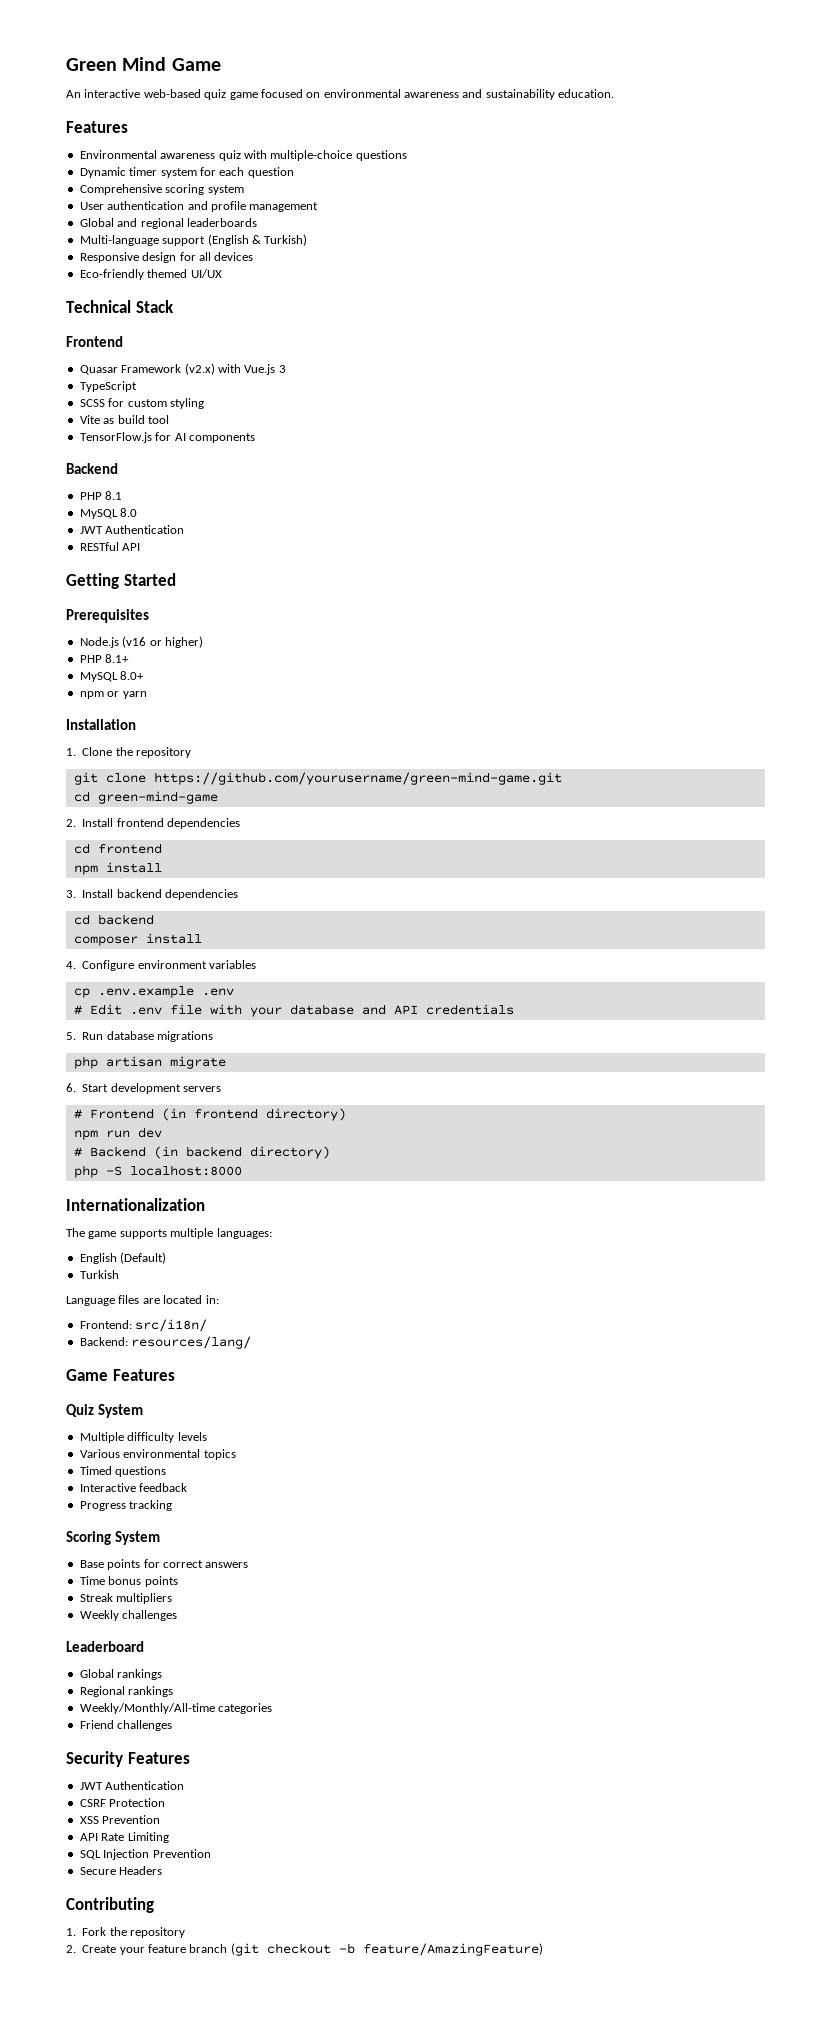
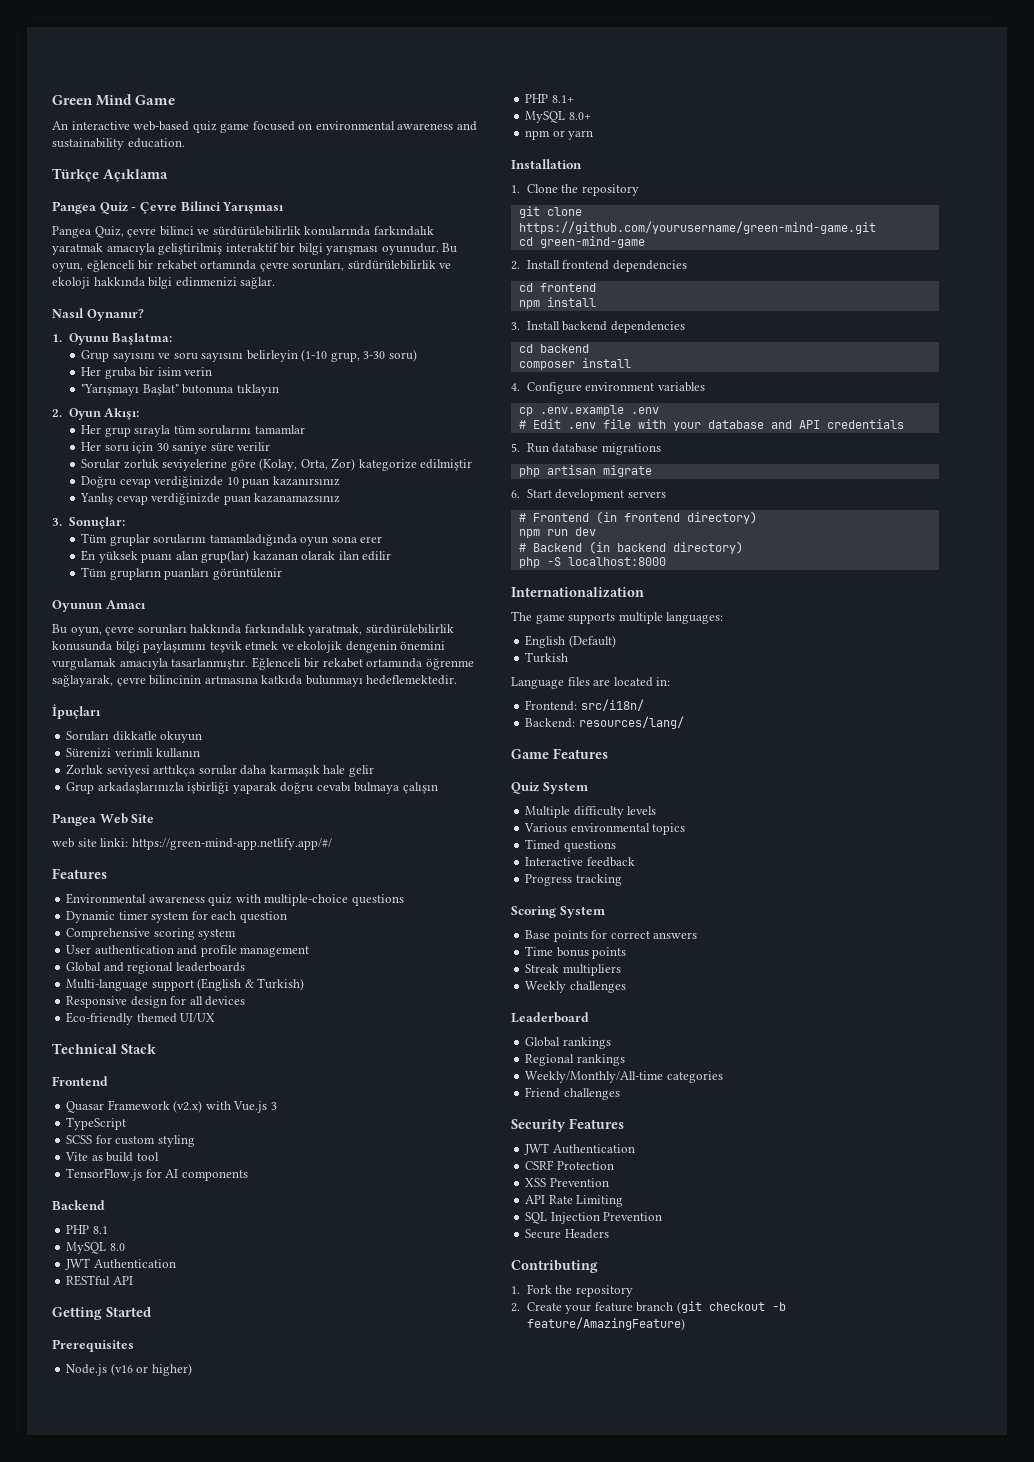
(615, 93) none -> [52,168,168,182] [52,201,285,214] [52,226,434,238] [52,243,458,255] [52,260,452,272] [52,277,276,289] [52,308,144,321] [52,333,173,345] [81,349,417,362] [81,367,213,379] [81,384,279,396] [52,408,140,420] [81,425,305,437] [81,442,271,454] [81,458,473,471] [81,476,340,488] [80,493,341,505] [52,517,125,529] [81,533,383,546] [81,550,392,563] [81,567,282,580] [52,600,146,612] [52,624,454,636] [52,641,446,653] [52,657,474,670] [52,675,458,687] [52,704,101,719] [66,731,203,743] [66,748,201,758] [66,764,374,777] [66,782,438,794] [52,813,155,826] [52,838,332,850] // Türkçe Açıklama // Pangea Quiz - Çevre Bilinci Yarışması // Pangea Quiz, çevre bilinci ve sürdürülebilirlik konularında farkındalık yaratmak amacıyla geliştirilmiş interaktif bir bilgi yarışması oyunudur. Bu oyun, eğlenceli bir rekabet ortamında çevre sorunları, sürdürülebilirlik ve ekoloji hakkında bilgi edinmenizi sağlar. // Nasıl Oynanır? // 1. Oyunu Başlatma: // Grup sayısını ve soru sayısını belirleyin (1-10 grup, 3-30 soru) // Her gruba bir isim verin // "Yarışmayı Başlat" butonuna tıklayın // 2. Oyun Akışı: // Her grup sırayla tüm sorularını tamamlar // Her soru için 30 saniye süre verilir // Sorular zorluk seviyelerine göre (Kolay, Orta, Zor) kategorize edilmiştir // Doğru cevap verdiğinizde 10 puan kazanırsınız // Yanlış cevap verdiğinizde puan kazanamazsınız // 3. Sonuçlar: // Tüm gruplar sorularını tamamladığında oyun sona erer // En yüksek puanı alan grup(lar) kazanan olarak ilan edilir // Tüm grupların puanları görüntülenir // Oyunun Amacı // Bu oyun, çevre sorunları hakkında farkındalık yaratmak, sürdürülebilirlik konusunda bilgi paylaşımını teşvik etmek ve ekolojik dengenin önemini vurgulamak amacıyla tasarlanmıştır. Eğlenceli bir rekabet ortamında öğrenme sağlayarak, çevre bilincinin artmasına katkıda bulunmayı hedeflemektedir. // İpuçları // Soruları dikkatle okuyun // Sürenizi verimli kullanın // Zorluk seviyesi arttıkça sorular daha karmaşık hale gelir // Grup arkadaşlarınızla işbirliği yaparak doğru cevabı bulmaya çalışın // Pangea Web Site // web site linki: https://green-mind-app.netlify.app/#/

